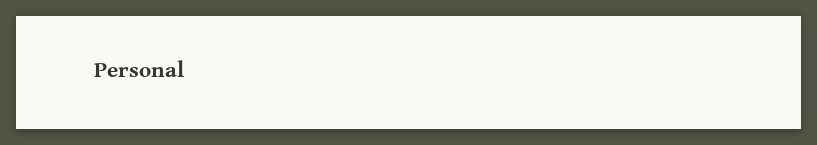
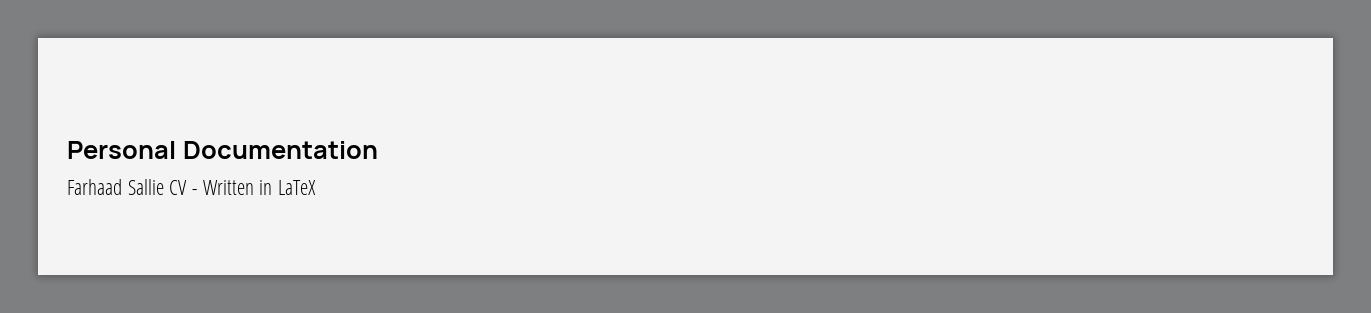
(184, 68) none -> [182,141,378,159] [67,179,317,195] Documentation // Farhaad Sallie CV - Written in LaTeX

